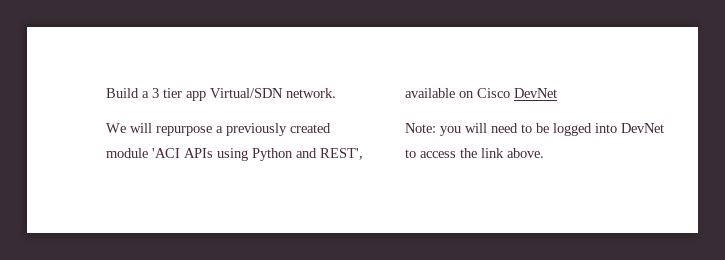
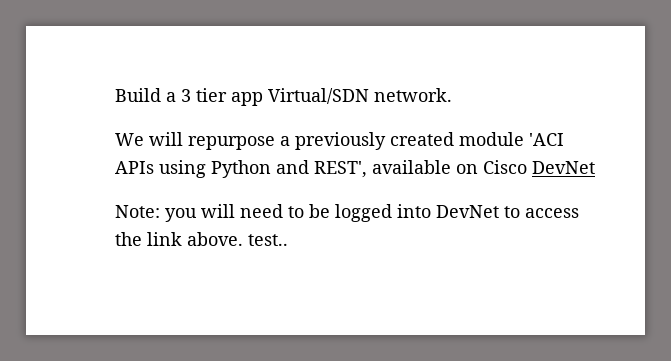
(544, 153) none -> [248,234,288,246] test..

